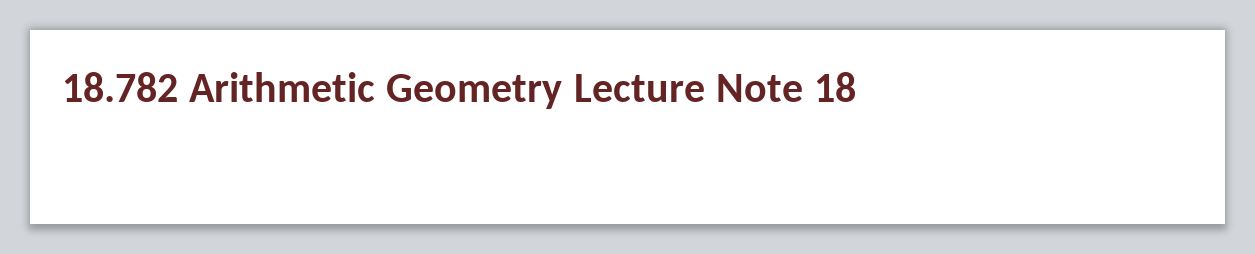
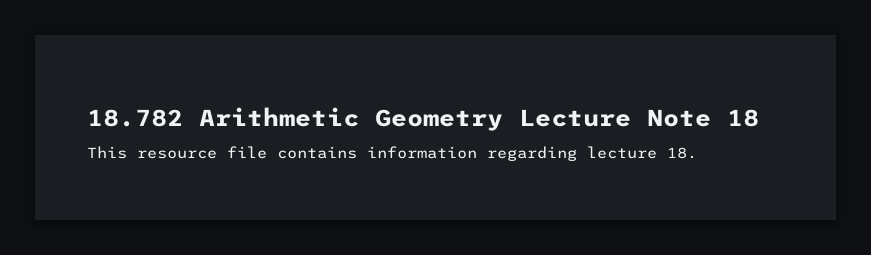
(857, 87) none -> [87,146,697,161] // This resource file contains information regarding lecture 18.

